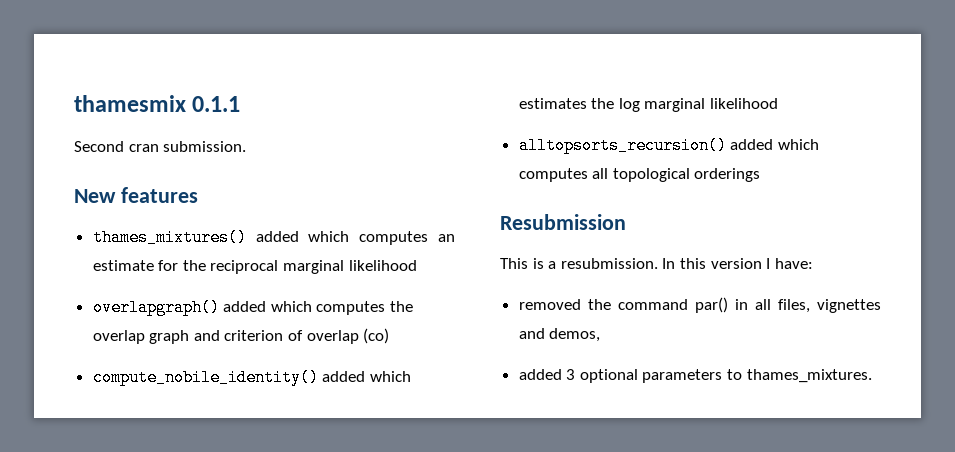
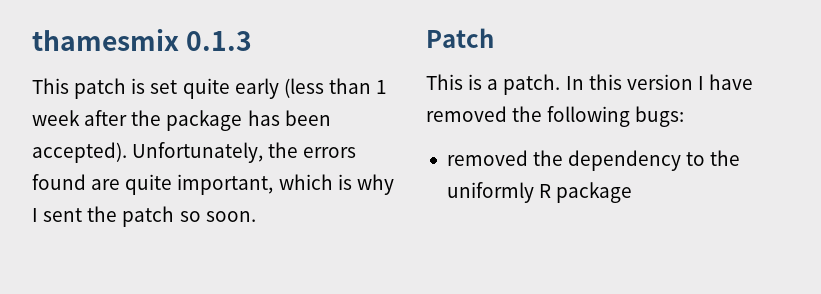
[192,96,241,112] [74,141,247,152] [74,187,198,203] [92,229,455,246] [92,260,417,274] [92,299,414,316] [92,328,390,344] [92,369,411,386] [518,98,779,112] [518,137,819,154] [518,168,761,182] [500,214,626,230] 0.1.1 // Second cran submission. // New features // thames_mixtures() added which computes an estimate for the reciprocal marginal likelihood // overlapgraph() added which computes the overlap graph and criterion of overlap (co) // compute_nobile_identity() added which estimates the log marginal likelihood // alltopsorts_recursion() added which computes all topological orderings // Resubmission -> [186,31,253,51] [32,78,388,99] [32,110,331,131] [32,142,357,163] [32,174,394,195] [32,206,256,227] [426,28,494,48] 0.1.3 // This patch is set quite early (less than 1 week after the package has been accepted). Unfortunately, the errors found are quite important, which is why I sent the patch so soon. // Patch
[560,258,658,269] resubmission. -> [503,74,561,95] patch.
[774,258,813,269] [518,297,881,313] [518,328,601,342] [518,369,872,383] have: // removed the command par() in all files, vignettes and demos, // added 3 optional parameters to thames_mixtures. -> [709,74,754,90] [426,106,685,127] [446,150,741,171] [446,182,633,203] have removed the following bugs: // removed the dependency to the uniformly R package

